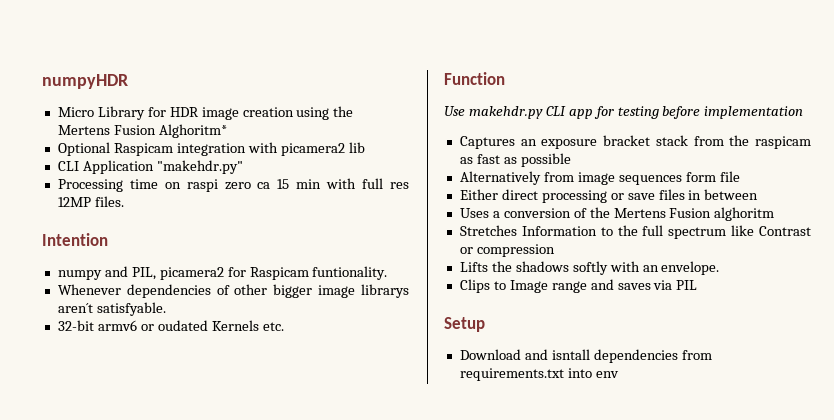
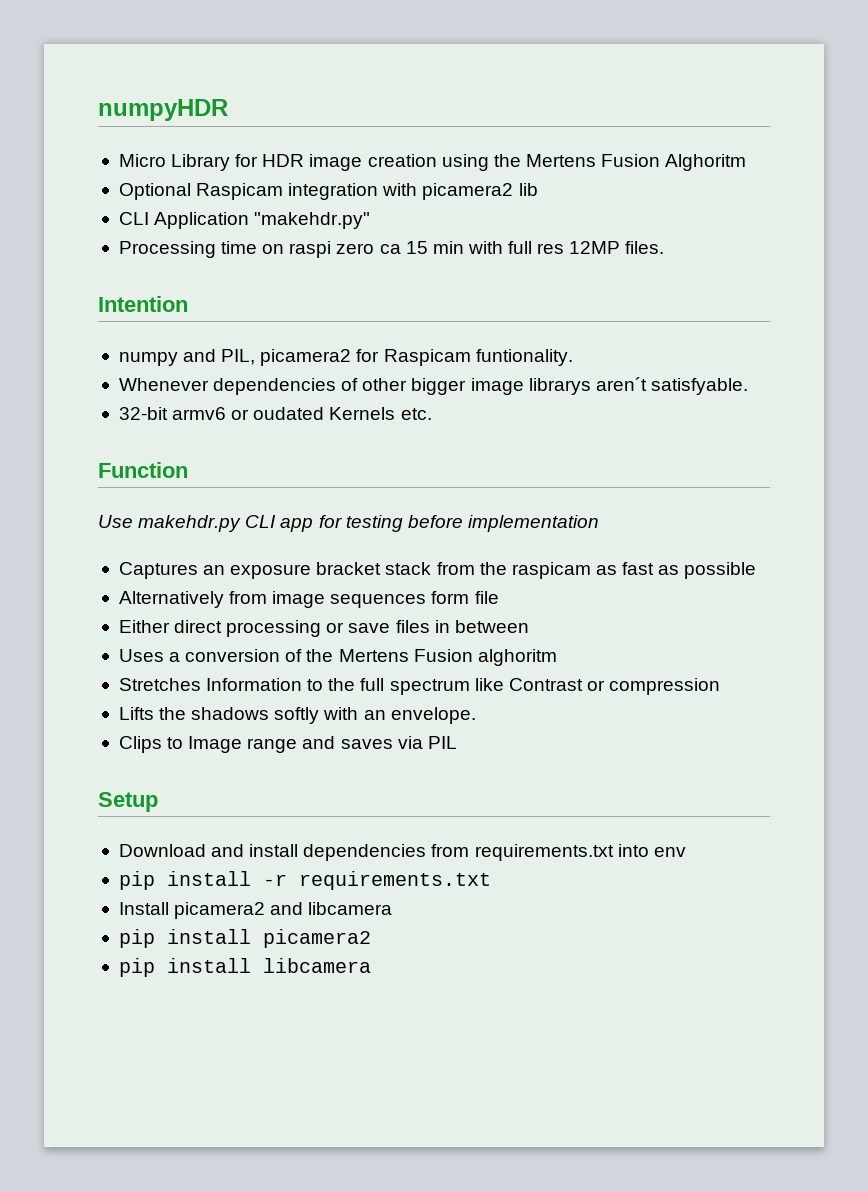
[158,124,227,138] Alghoritm* -> [665,154,747,171] Alghoritm
[551,349,590,360] isntall -> [249,844,299,857] install
(619, 374) none -> [118,871,491,890] [118,902,393,919] [118,929,371,948] [118,958,371,977] // pip install -r requirements.txt // Install picamera2 and libcamera // pip install picamera2 // pip install libcamera

